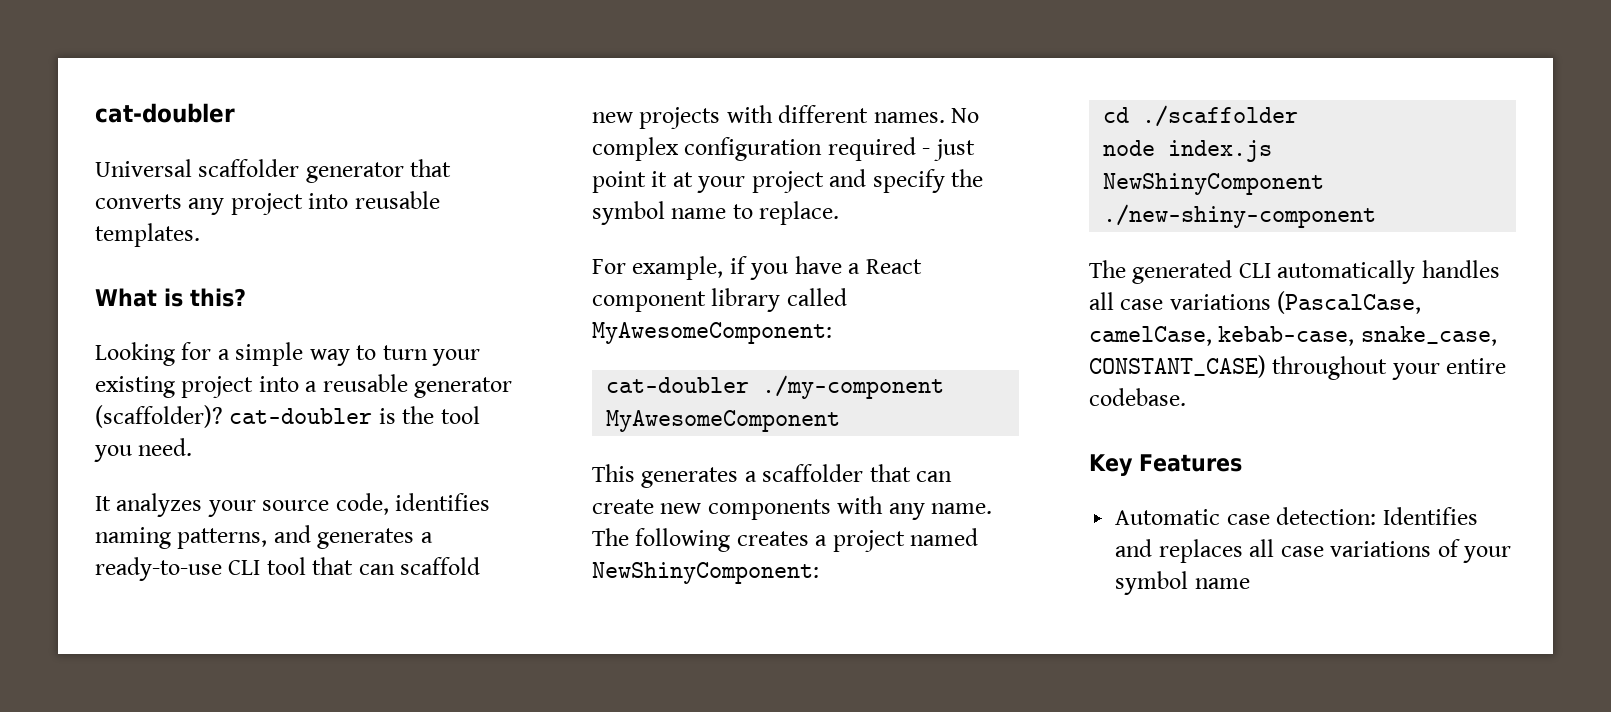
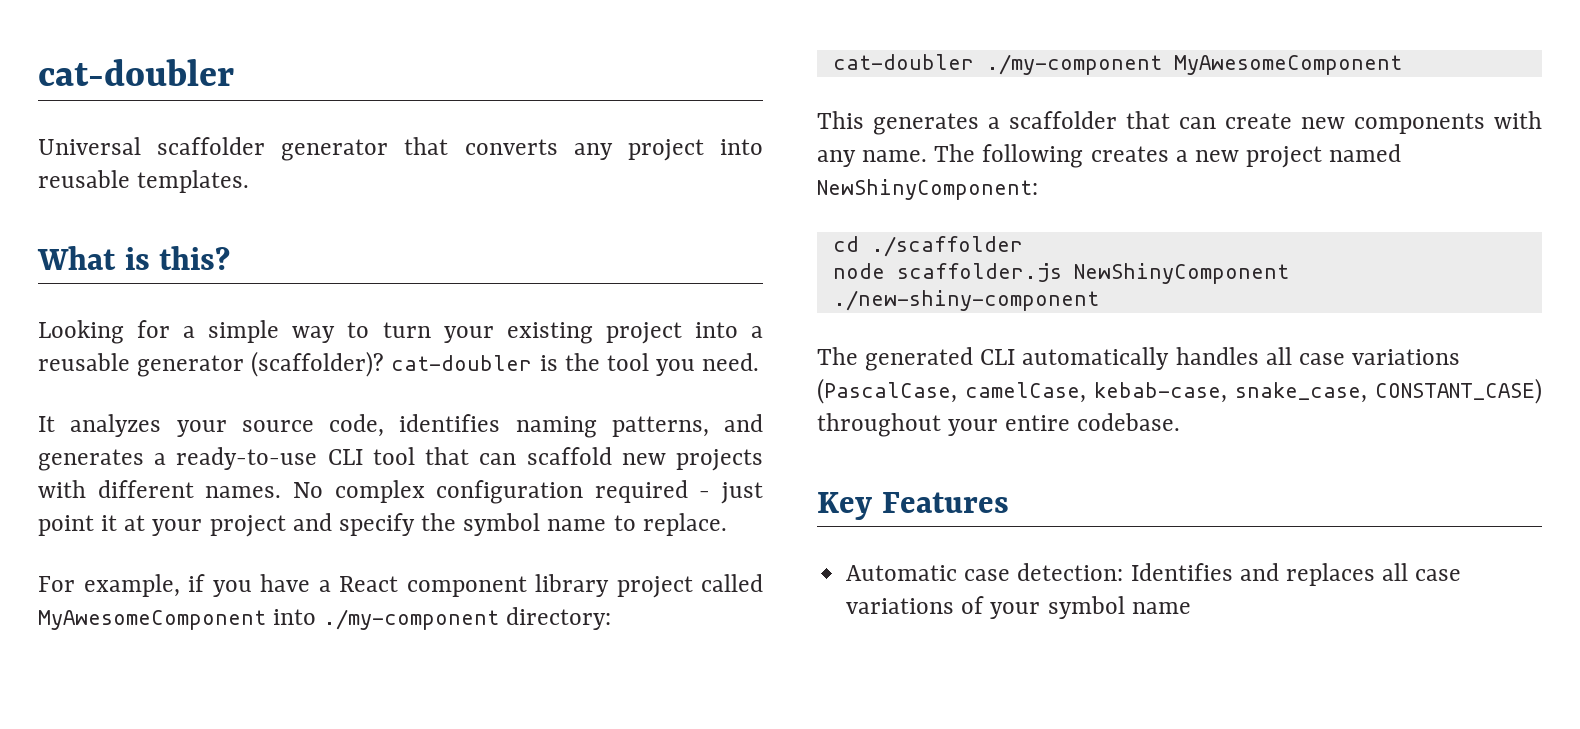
[786,288,847,306] [592,322,832,344] called MyAwesomeComponent: -> [616,574,763,598] [38,607,612,630] project called MyAwesomeComponent into ./my-component directory:
(828, 540) none -> [1194,150,1239,162] new
[1168,140,1273,162] index.js -> [896,263,1062,282] scaffolder.js

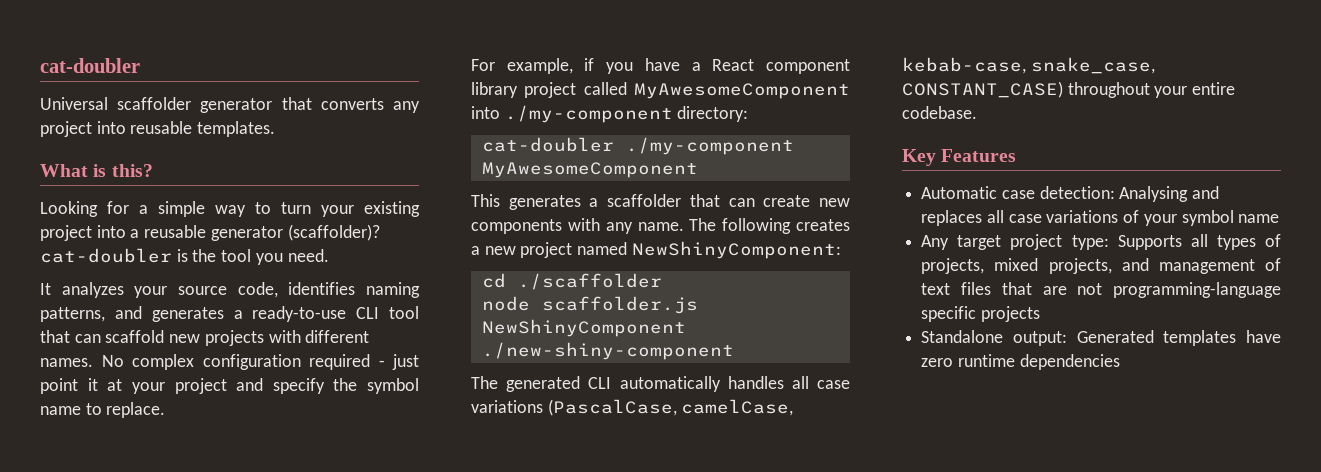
[1130,563,1233,581] Identifies -> [1119,186,1189,202] Analysing
(1191, 608) none -> [921,234,1281,250] [921,258,1281,274] [921,282,1281,298] [921,306,1040,322] [921,330,1281,346] [921,354,1120,370] // Any target project type: Supports all types of projects, mixed projects, and management of text files that are not programming-language specific projects // Standalone output: Generated templates have zero runtime dependencies

